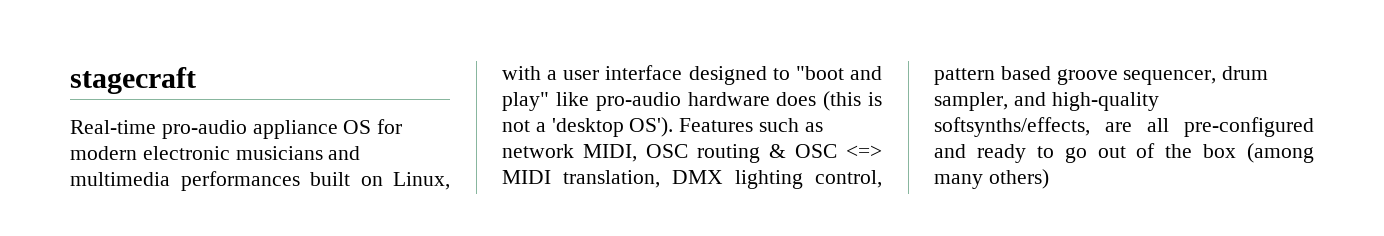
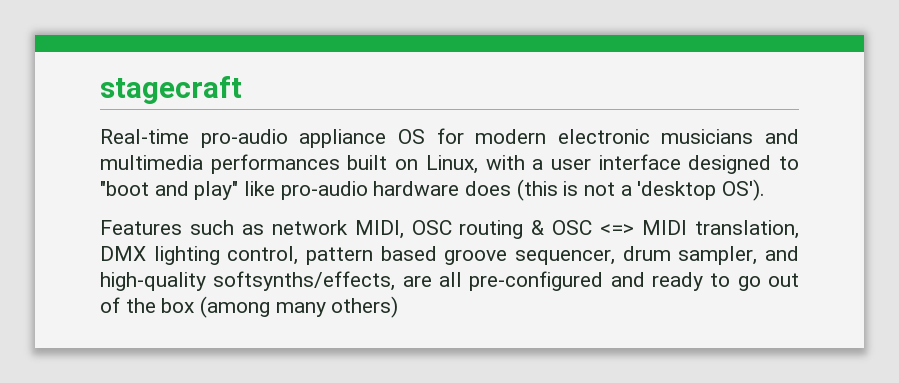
(674, 127) none -> (766, 190) //

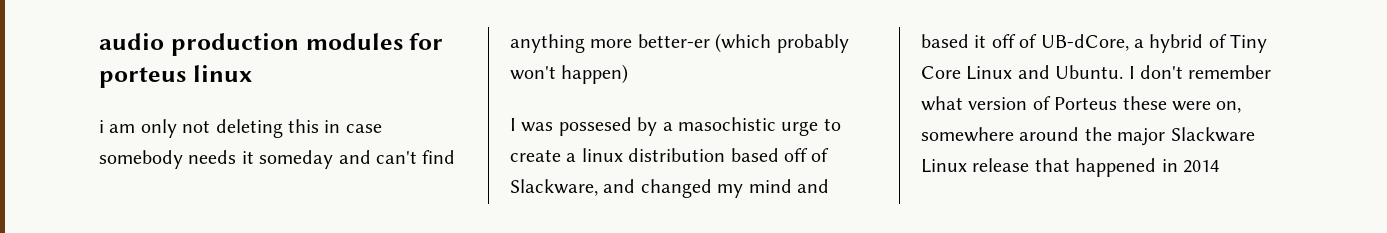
[100,76,242,104] [100,128,799,148] [100,154,799,174] [100,179,766,201] [100,220,799,239] [100,246,799,265] [100,271,800,291] [100,296,399,318] stagecraft // Real-time pro-audio appliance OS for modern electronic musicians and multimedia performances built on Linux, with a user interface designed to "boot and play" like pro-audio hardware does (this is not a 'desktop OS'). // Features such as network MIDI, OSC routing & OSC <=> MIDI translation, DMX lighting control, pattern based groove sequencer, drum sampler, and high-quality softsynths/effects, are all pre-configured and ready to go out of the box (among many others) -> [99,33,444,56] [99,65,252,88] [99,119,382,138] [99,150,456,169] [510,33,849,53] [510,64,629,84] [510,117,841,136] [510,148,830,162] [510,179,829,198] [921,34,1268,53] [921,65,1272,80] [921,96,1242,113] [921,127,1255,146] [921,158,1219,177] audio production modules for porteus linux // i am only not deleting this in case somebody needs it someday and can't find anything more better-er (which probably won't happen) // I was possesed by a masochistic urge to create a linux distribution based off of Slackware, and changed my mind and based it off of UB-dCore, a hybrid of Tiny Core Linux and Ubuntu. I don't remember what version of Porteus these were on, somewhere around the major Slackware Linux release that happened in 2014

